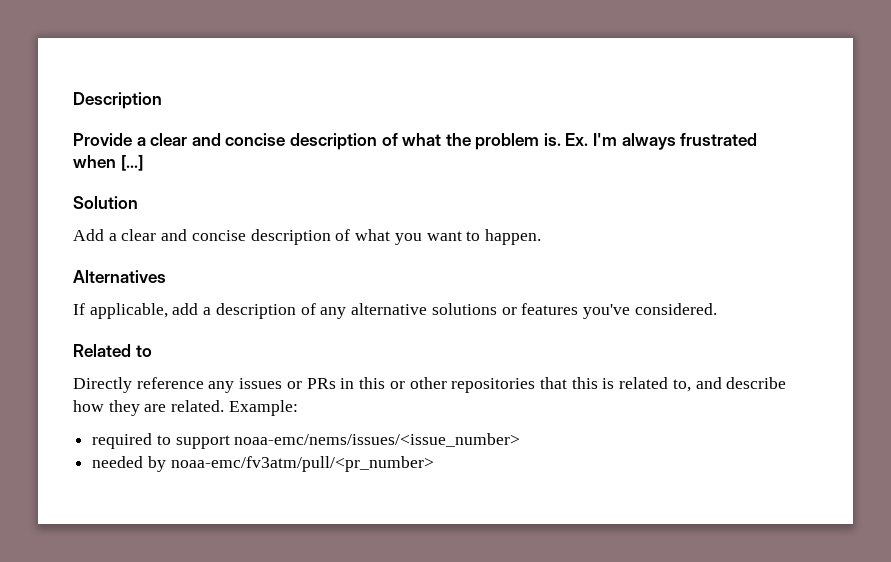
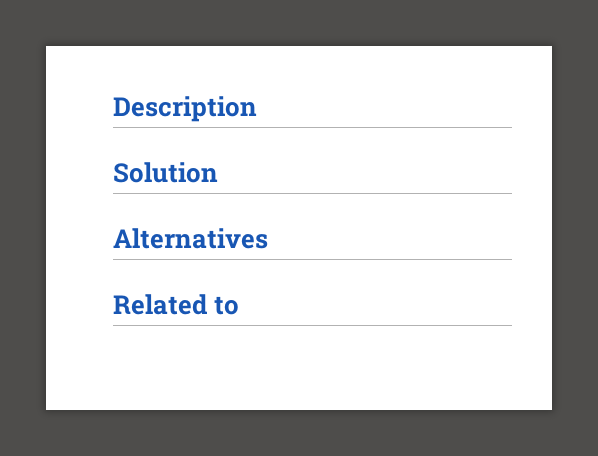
[73,133,758,150] [73,155,143,171] [73,196,138,209] [73,229,541,245] [73,270,166,283] [73,303,717,319] [73,344,152,357] [73,377,787,393] [73,400,298,416] [92,433,521,449] [92,456,434,472] Provide a clear and concise description of what the problem is. Ex. I'm always frustrated when [...] // Solution // Add a clear and concise description of what you want to happen. // Alternatives // If applicable, add a description of any alternative solutions or features you've considered. // Related to // Directly reference any issues or PRs in this or other repositories that this is related to, and describe how they are related. Example: // required to support noaa-emc/nems/issues/<issue_number> // needed by noaa-emc/fv3atm/pull/<pr_number> -> [113,162,218,183] [113,228,268,249] [113,294,240,315] Solution // Alternatives // Related to

